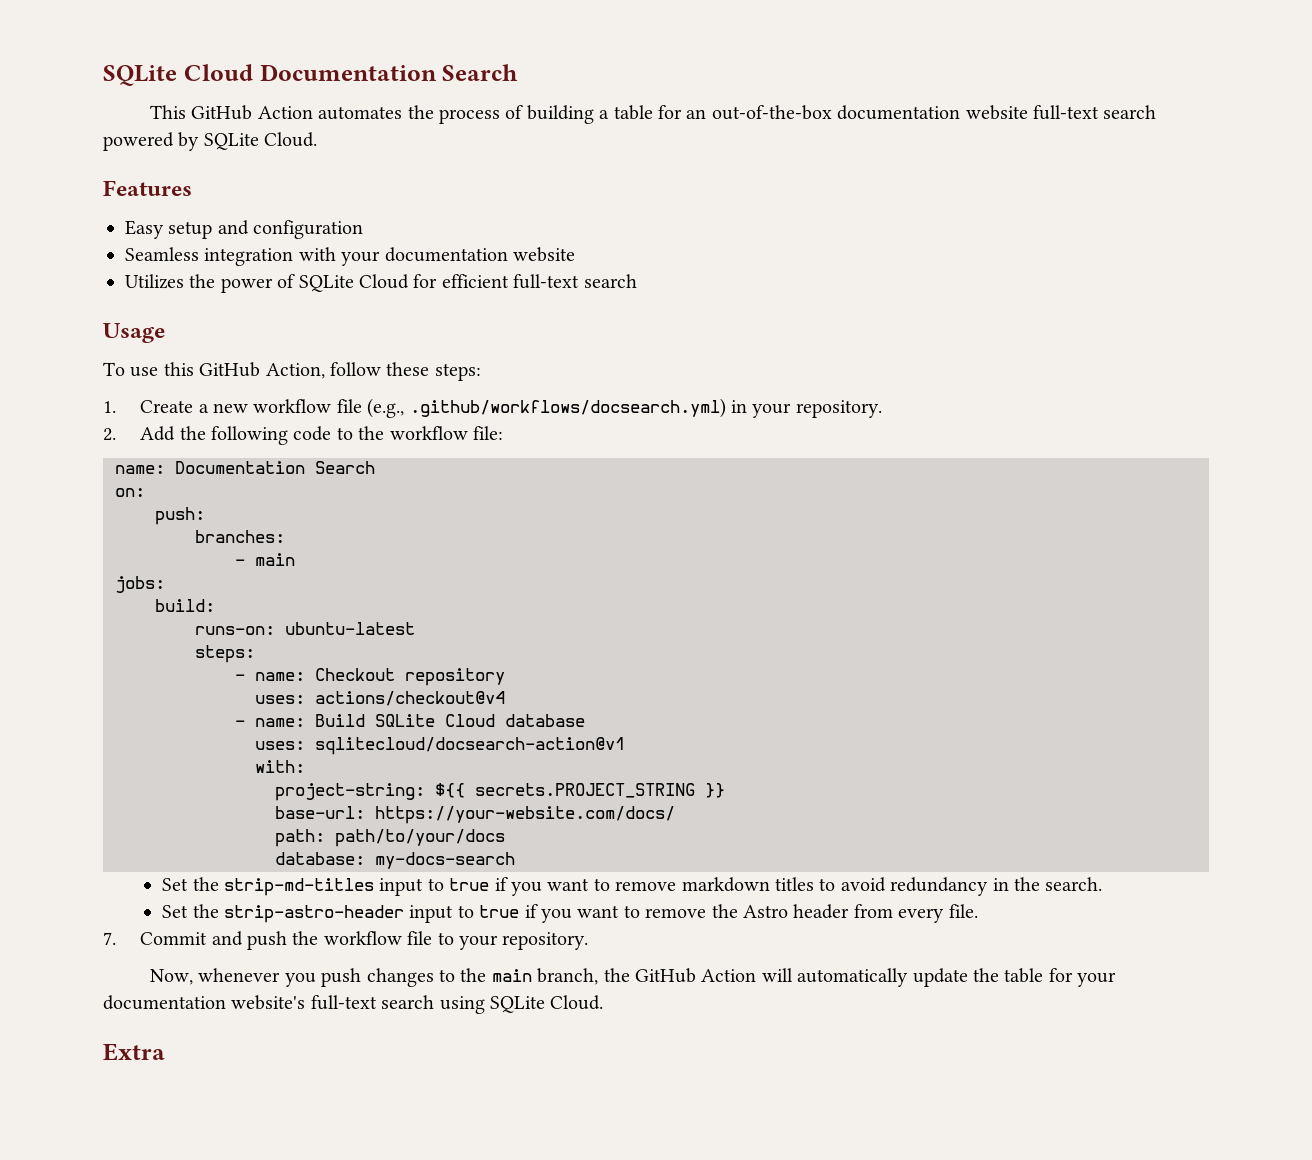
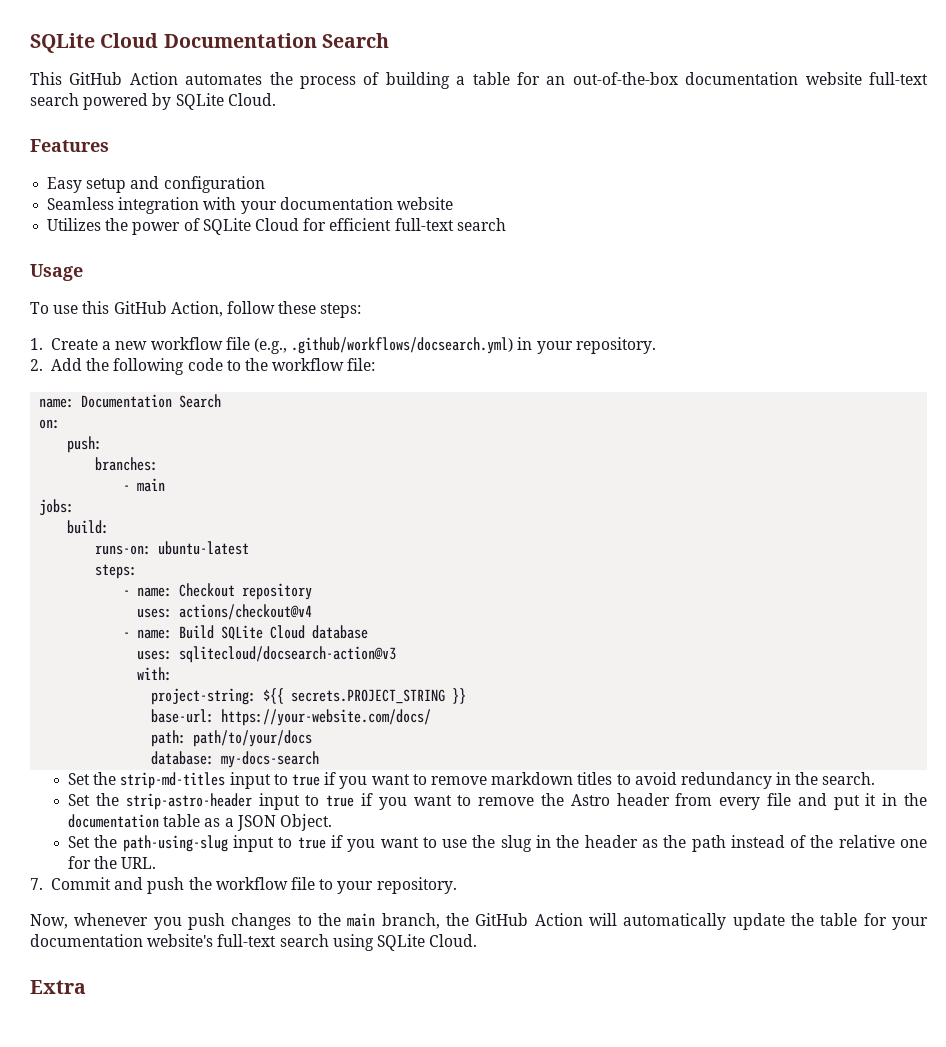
[315,737,625,755] sqlitecloud/docsearch-action@v1 -> [179,646,397,663] sqlitecloud/docsearch-action@v3
[948,904,978,918] file. -> [766,793,928,810] [68,814,333,831] [68,835,927,852] [68,856,157,869] file and put it in the documentation table as a JSON Object. // Set the path-using-slug input to true if you want to use the slug in the header as the path instead of the relative one for the URL.

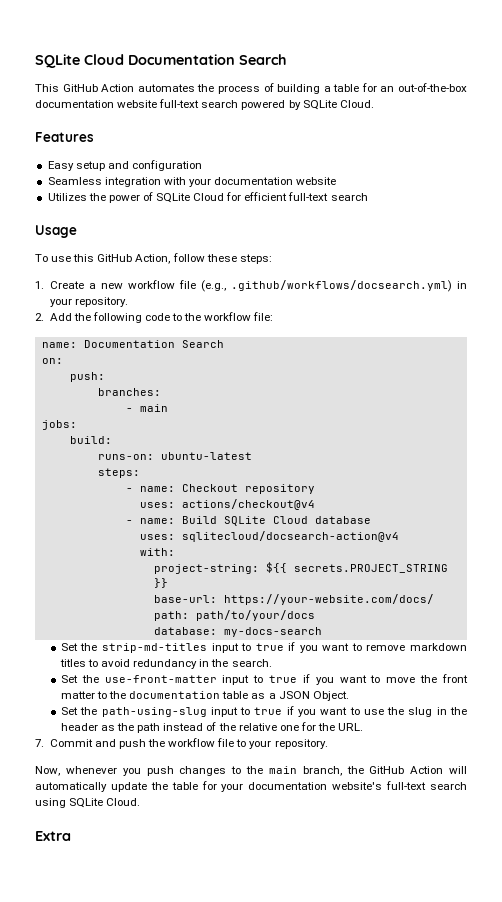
[179,646,397,663] sqlitecloud/docsearch-action@v3 -> [181,531,399,542] sqlitecloud/docsearch-action@v4
[125,793,898,810] strip-astro-header input to true if you want to remove the Astro header from every file and put it in -> [104,674,469,685] [60,691,108,699] use-front-matter input to true if you want to move the front matter to

